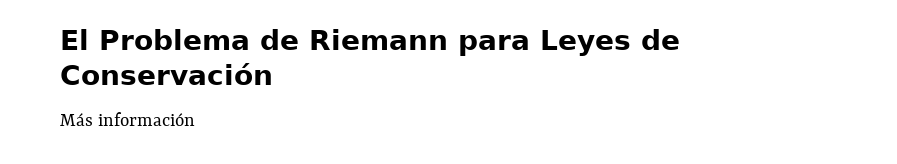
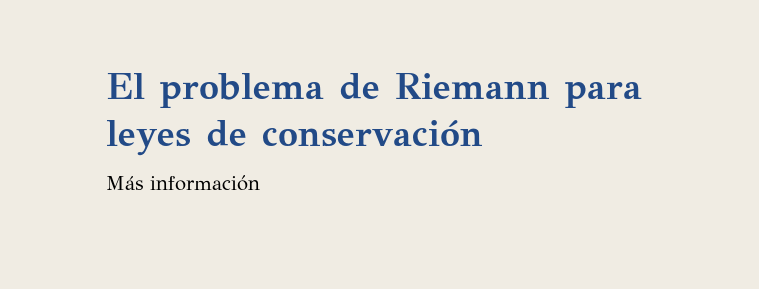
[99,29,250,50] Problema -> [160,73,324,108] problema
[540,29,680,56] [60,63,273,85] Leyes de Conservación -> [106,120,483,156] leyes de conservación

